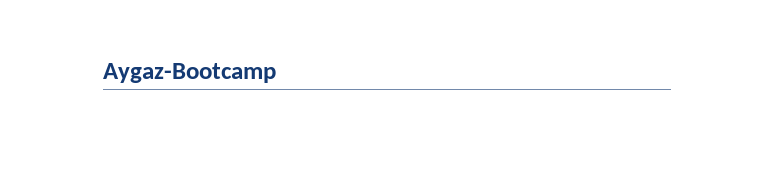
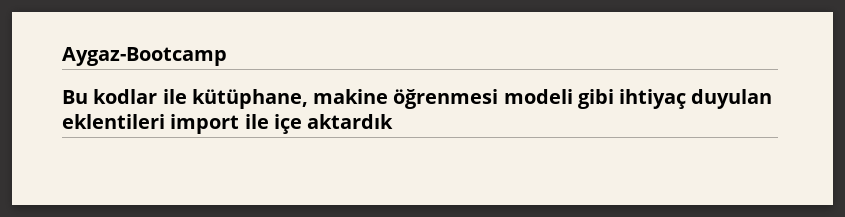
(276, 73) none -> [62,89,773,109] [62,114,394,134] // Bu kodlar ile kütüphane, makine öğrenmesi modeli gibi ihtiyaç duyulan eklentileri import ile içe aktardık

